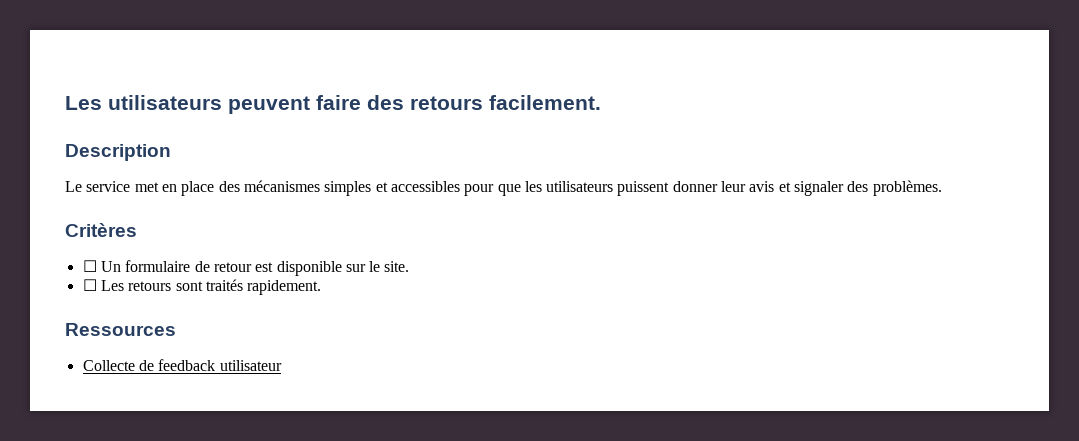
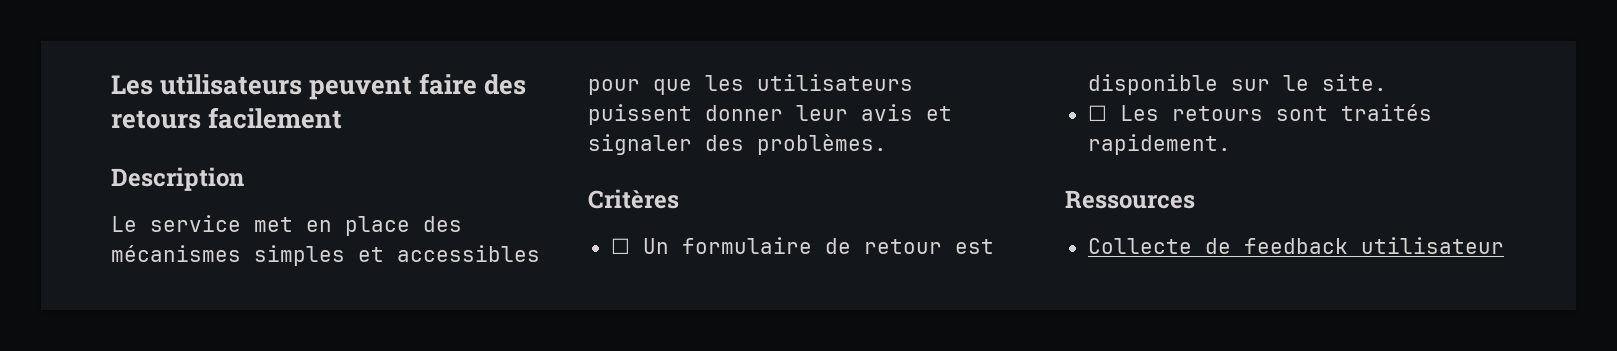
[489,95,601,110] facilement. -> [208,107,343,129] facilement

